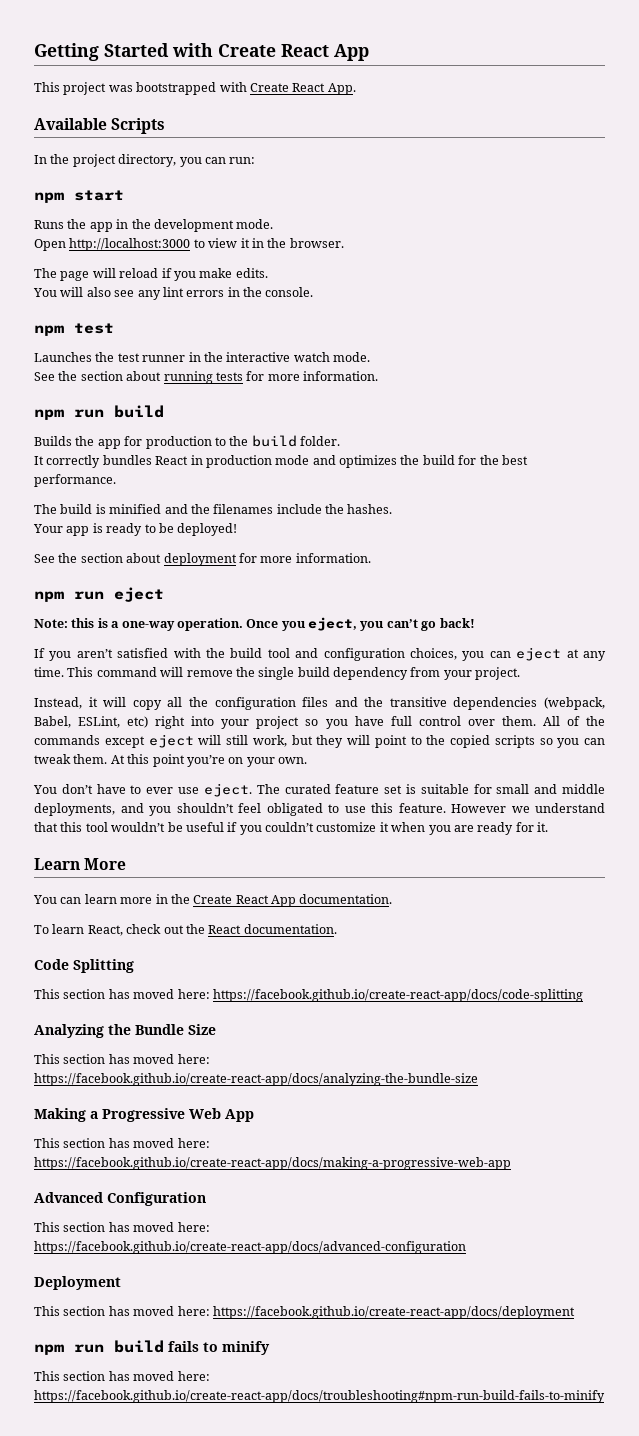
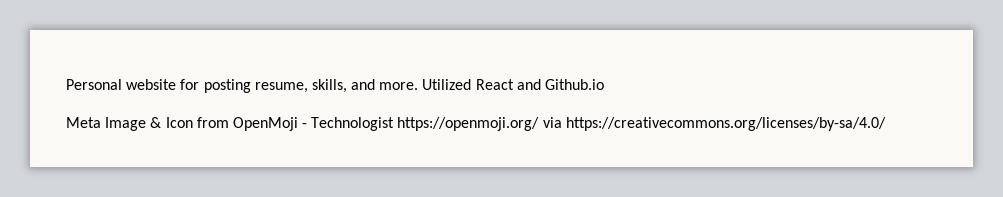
[34,43,369,61] [34,82,356,95] [34,118,166,134] [34,154,256,167] [34,190,124,203] [34,219,274,232] [34,238,344,251] [34,268,268,281] [33,287,314,300] [34,323,114,336] [34,352,370,362] [34,371,378,384] [34,405,164,420] [34,435,340,449] [34,455,528,468] [34,474,116,487] [34,504,393,514] [33,523,238,536] [34,553,371,566] [34,587,164,602] [34,617,475,631] [34,647,606,661] [34,667,521,680] [34,697,605,710] [34,716,605,729] [34,734,605,748] [34,754,307,767] [33,783,605,797] [34,803,605,816] [34,822,548,835] [34,858,127,870] [33,894,393,907] [34,924,337,936] [34,959,134,973] [34,989,583,1002] [34,1024,216,1038] [34,1054,210,1064] [34,1073,478,1086] [34,1108,254,1122] [34,1138,210,1148] [34,1157,511,1170] [34,1192,206,1206] [34,1222,210,1232] [34,1241,466,1254] [34,1276,121,1290] [34,1306,575,1319] [34,1340,270,1355] [34,1371,210,1381] [34,1390,605,1403] Getting Started with Create React App // This project was bootstrapped with Create React App. // Available Scripts // In the project directory, you can run: // npm start // Runs the app in the development mode. // Open http://localhost:3000 to view it in the browser. // The page will reload if you make edits. // You will also see any lint errors in the console. // npm test // Launches the test runner in the interactive watch mode. // See the section about running tests for more information. // npm run build // Builds the app for production to the build folder. // It correctly bundles React in production mode and optimizes the build for the best performance. // The build is minified and the filenames include the hashes. // Your app is ready to be deployed! // See the section about deployment for more information. // npm run eject // Note: this is a one-way operation. Once you eject, you can’t go back! // If you aren’t satisfied with the build tool and configuration choices, you can eject at any time. This command will remove the single build dependency from your project. // Instead, it will copy all the configuration files and the transitive dependencies (webpack, Babel, ESLint, etc) right into your project so you have full control over them. All of the commands except eject will still work, but they will point to the copied scripts so you can tweak them. At this point you’re on your own. // You don’t have to ever use eject. The curated feature set is suitable for small and middle deployments, and you shouldn’t feel obligated to use this feature. However we understand that this tool wouldn’t be useful if you couldn’t customize it when you are ready for it. // Learn More // You can learn more in the Create React App documentation. // To learn React, check out the React documentation. // Code Splitting // This section has moved here: https://facebook.github.io/create-react-app/docs/code-splitting // Analyzing the Bundle Size // This section has moved here: https://facebook.github.io/create-react-app/docs/analyzing-the-bundle-size // Making a Progressive Web App // This section has moved here: https://facebook.github.io/create-react-app/docs/making-a-progressive-web-app // Advanced Configuration // This section has moved here: https://facebook.github.io/create-react-app/docs/advanced-configuration // Deployment // This section has moved here: https://facebook.github.io/create-react-app/docs/deployment // npm run build fails to minify // This section has moved here: https://facebook.github.io/create-react-app/docs/troubleshooting#npm-run-build-fails-to-minify -> [66,79,605,93] [66,117,886,131] Personal website for posting resume, skills, and more. Utilized React and Github.io // Meta Image & Icon from OpenMoji - Technologist https://openmoji.org/ via https://creativecommons.org/licenses/by-sa/4.0/

